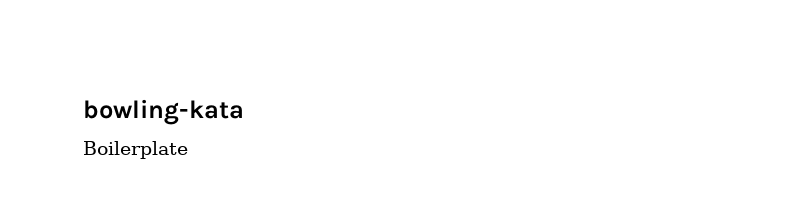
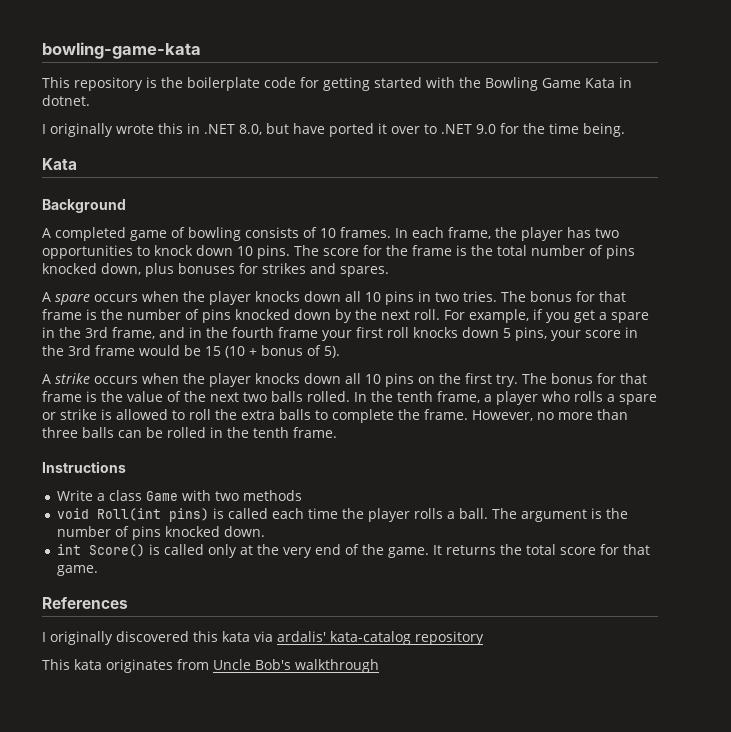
[83,99,244,125] [83,141,188,159] bowling-kata // Boilerplate -> [42,42,201,59] [42,77,632,91] [42,95,90,106] [42,123,625,137] [42,158,77,170] [42,199,126,213] [42,227,619,241] [42,245,635,259] [42,263,389,277] [42,291,626,305] [42,309,649,323] [42,327,638,341] [42,345,340,358] [42,373,647,387] [42,391,657,405] [42,409,628,423] [42,427,337,438] [42,461,126,473] [56,490,302,501] [56,508,628,522] [56,526,265,540] [56,544,650,558] [56,565,98,576] [42,597,128,609] [42,631,484,645] [42,659,379,673] bowling-game-kata // This repository is the boilerplate code for getting started with the Bowling Game Kata in dotnet. // I originally wrote this in .NET 8.0, but have ported it over to .NET 9.0 for the time being. // Kata // Background // A completed game of bowling consists of 10 frames. In each frame, the player has two opportunities to knock down 10 pins. The score for the frame is the total number of pins knocked down, plus bonuses for strikes and spares. // A spare occurs when the player knocks down all 10 pins in two tries. The bonus for that frame is the number of pins knocked down by the next roll. For example, if you get a spare in the 3rd frame, and in the fourth frame your first roll knocks down 5 pins, your score in the 3rd frame would be 15 (10 + bonus of 5). // A strike occurs when the player knocks down all 10 pins on the first try. The bonus for that frame is the value of the next two balls rolled. In the tenth frame, a player who rolls a spare or strike is allowed to roll the extra balls to complete the frame. However, no more than three balls can be rolled in the tenth frame. // Instructions // Write a class Game with two methods // void Roll(int pins) is called each time the player rolls a ball. The argument is the number of pins knocked down. // int Score() is called only at the very end of the game. It returns the total score for that game. // References // I originally discovered this kata via ardalis' kata-catalog repository // This kata originates from Uncle Bob's walkthrough

